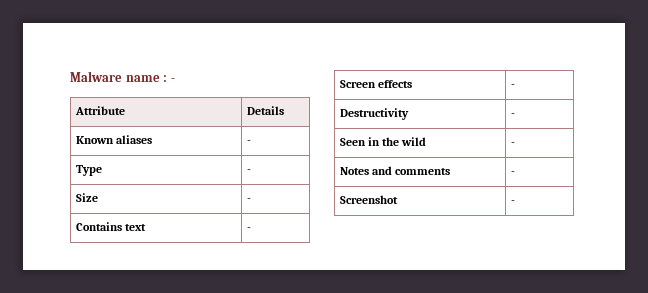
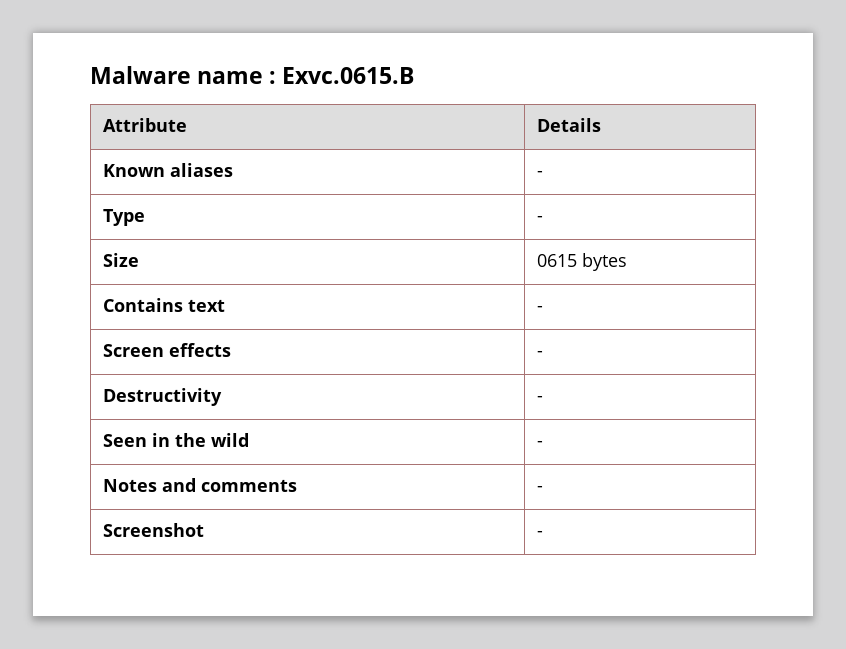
[170,78,175,82] - -> [282,67,415,84] Exvc.0615.B
[246,198,251,202] - -> [536,253,627,271] 0615 bytes

